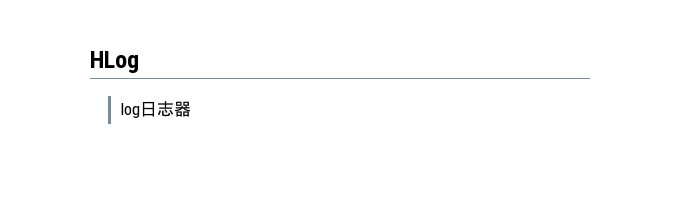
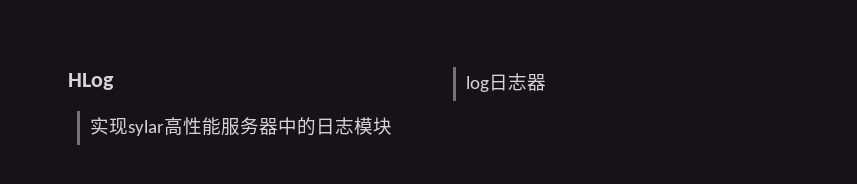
(139, 62) none -> [89,117,392,136] 实现sylar高性能服务器中的日志模块

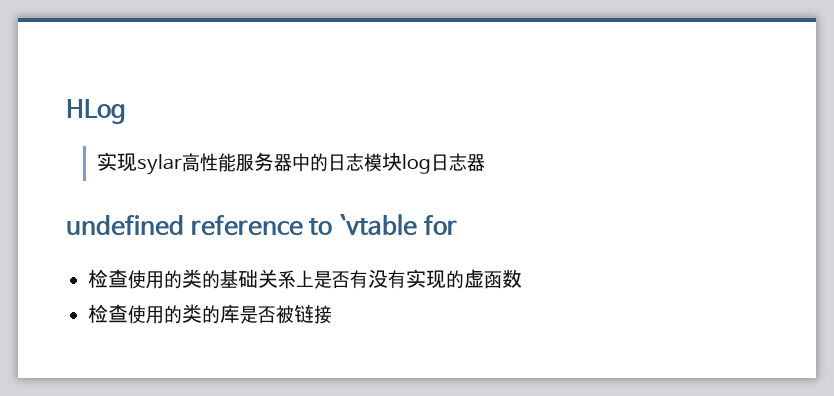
(546, 82) none -> [66,214,457,236] [88,269,522,289] [88,304,332,324] // undefined reference to `vtable for // 检查使用的类的基础关系上是否有没有实现的虚函数 // 检查使用的类的库是否被链接

